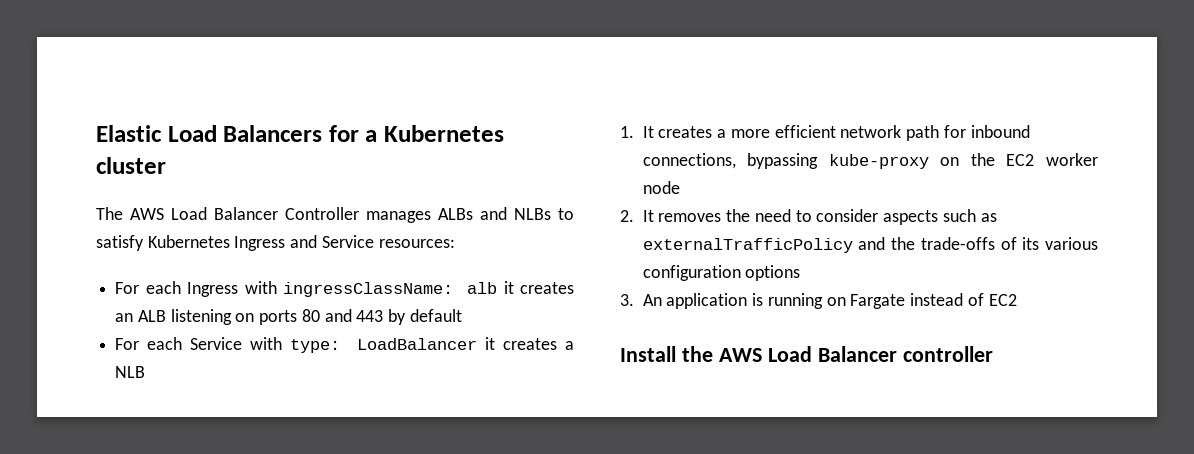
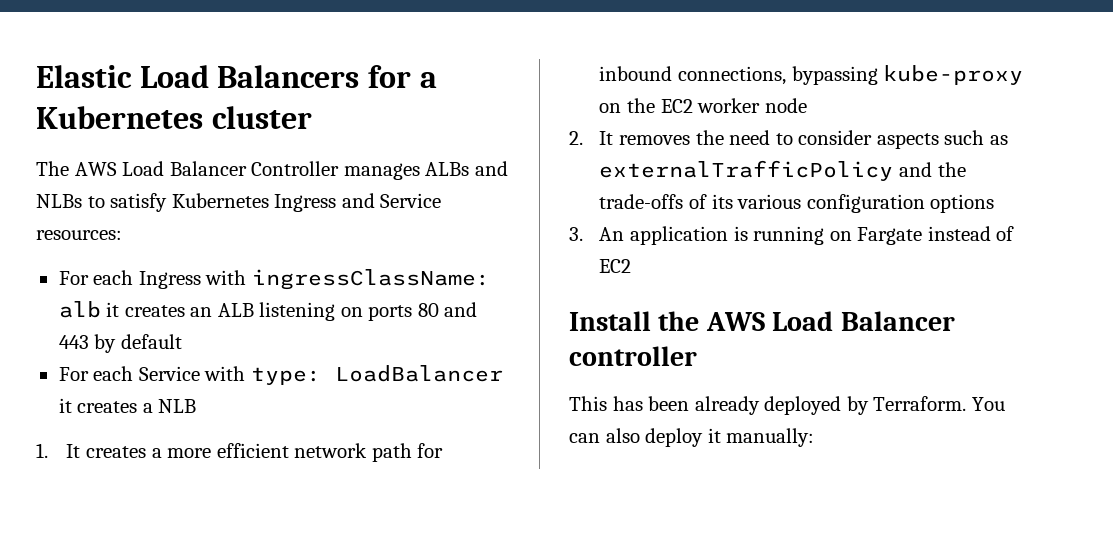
(993, 354) none -> [569,396,1005,415] [569,428,815,447] // This has been already deployed by Terraform. You can also deploy it manually:

